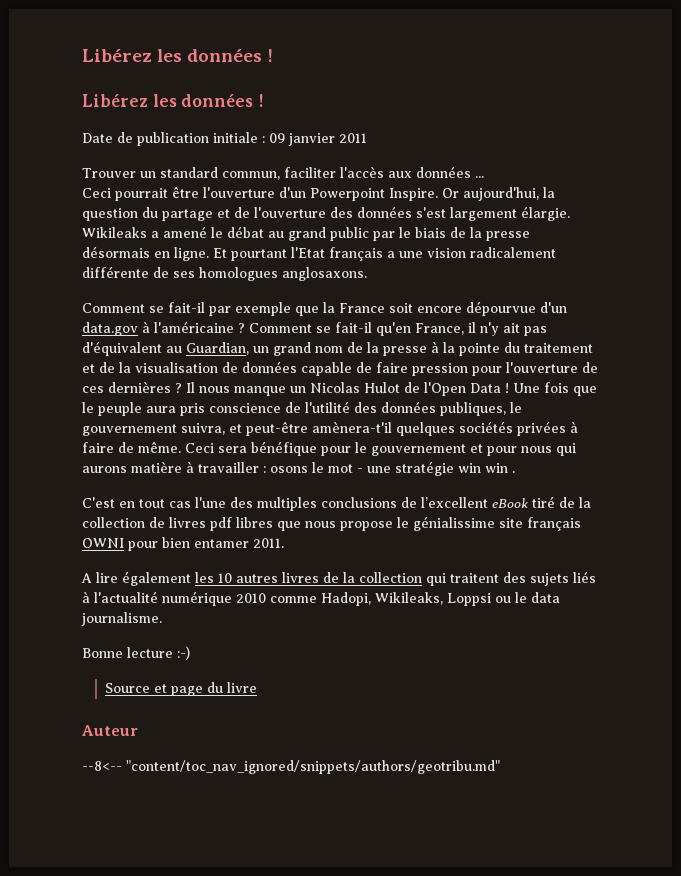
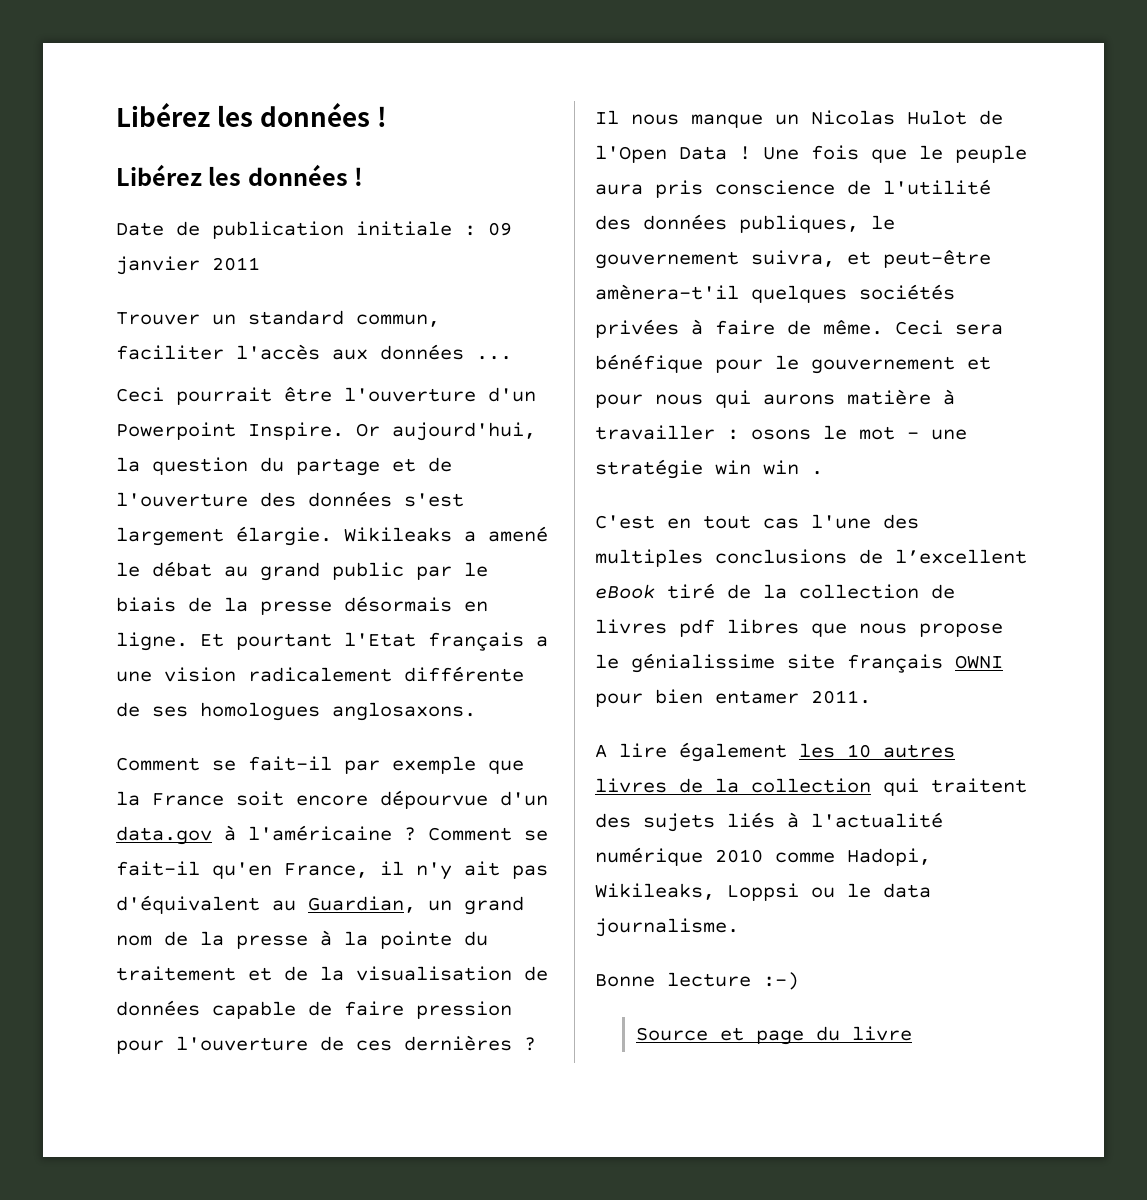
[82,725,138,736] [82,760,500,774] // Auteur // --8<-- "content/toc_nav_ignored/snippets/authors/geotribu.md" -> (912, 1033) none

